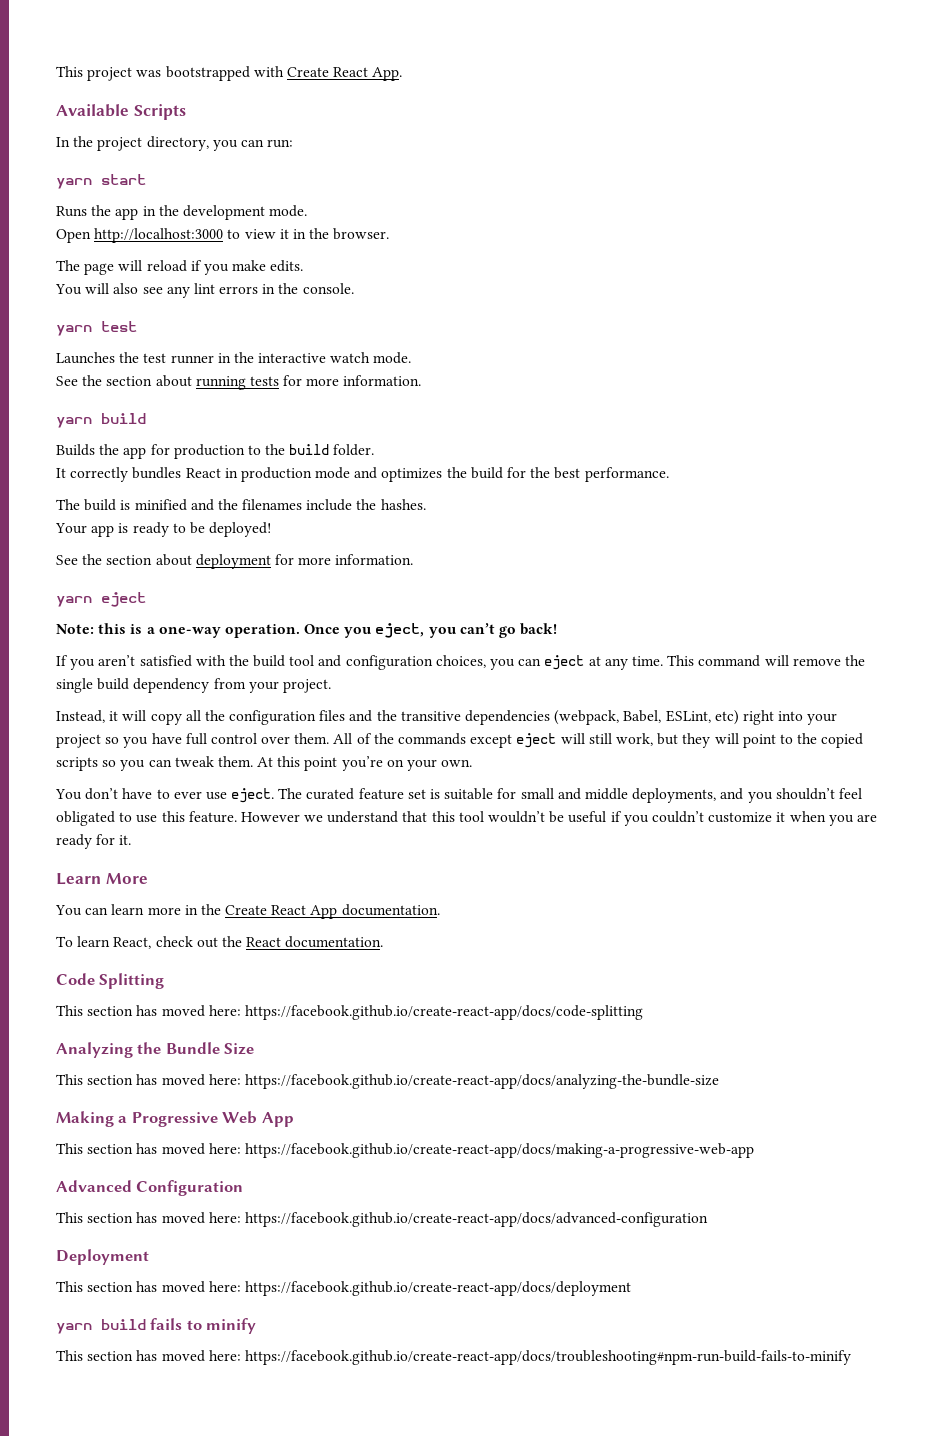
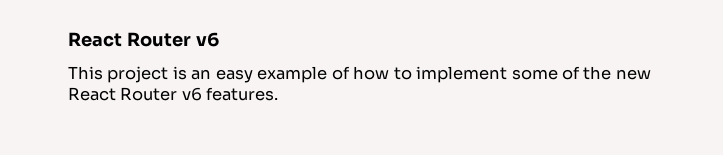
[56,66,403,81] [56,104,186,120] [56,136,294,151] [56,174,146,189] [56,205,308,220] [56,228,390,243] [56,260,304,275] [55,283,354,298] [56,321,137,336] [56,352,412,364] [56,375,422,390] [56,413,146,428] [56,444,375,459] [56,467,669,482] [56,499,426,511] [55,522,272,537] [56,554,414,569] [56,592,146,607] [56,623,558,638] [56,655,865,670] [56,678,331,693] [56,710,838,725] [56,733,864,748] [56,756,473,771] [55,788,862,803] [56,811,877,826] [56,834,132,849] [56,873,148,885] [55,904,440,919] [56,936,384,949] [56,973,165,989] [56,1005,643,1020] [56,1042,255,1058] [56,1074,719,1089] [56,1111,294,1127] [56,1143,754,1158] [56,1180,244,1196] [56,1212,708,1227] [56,1249,149,1265] [56,1281,631,1296] [56,1318,257,1334] [56,1350,851,1365] This project was bootstrapped with Create React App. // Available Scripts // In the project directory, you can run: // yarn start // Runs the app in the development mode. // Open http://localhost:3000 to view it in the browser. // The page will reload if you make edits. // You will also see any lint errors in the console. // yarn test // Launches the test runner in the interactive watch mode. // See the section about running tests for more information. // yarn build // Builds the app for production to the build folder. // It correctly bundles React in production mode and optimizes the build for the best performance. // The build is minified and the filenames include the hashes. // Your app is ready to be deployed! // See the section about deployment for more information. // yarn eject // Note: this is a one-way operation. Once you eject, you can’t go back! // If you aren’t satisfied with the build tool and configuration choices, you can eject at any time. This command will remove the single build dependency from your project. // Instead, it will copy all the configuration files and the transitive dependencies (webpack, Babel, ESLint, etc) right into your project so you have full control over them. All of the commands except eject will still work, but they will point to the copied scripts so you can tweak them. At this point you’re on your own. // You don’t have to ever use eject. The curated feature set is suitable for small and middle deployments, and you shouldn’t feel obligated to use this feature. However we understand that this tool wouldn’t be useful if you couldn’t customize it when you are ready for it. // Learn More // You can learn more in the Create React App documentation. // To learn React, check out the React documentation. // Code Splitting // This section has moved here: https://facebook.github.io/create-react-app/docs/code-splitting // Analyzing the Bundle Size // This section has moved here: https://facebook.github.io/create-react-app/docs/analyzing-the-bundle-size // Making a Progressive Web App // This section has moved here: https://facebook.github.io/create-react-app/docs/making-a-progressive-web-app // Advanced Configuration // This section has moved here: https://facebook.github.io/create-react-app/docs/advanced-configuration // Deployment // This section has moved here: https://facebook.github.io/create-react-app/docs/deployment // yarn build fails to minify // This section has moved here: https://facebook.github.io/create-react-app/docs/troubleshooting#npm-run-build-fails-to-minify -> [68,32,219,47] [68,66,651,83] [68,87,279,101] React Router v6 // This project is an easy example of how to implement some of the new React Router v6 features.

